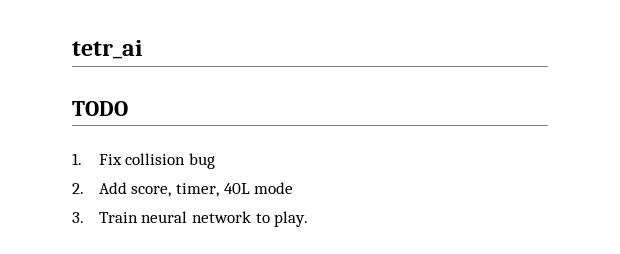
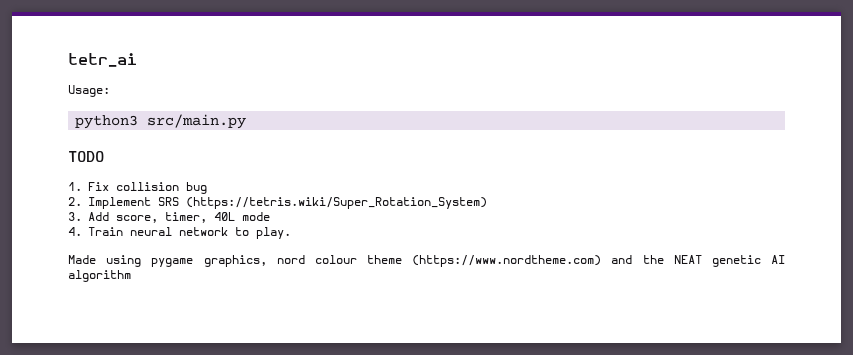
(143, 49) none -> [68,85,110,97] [75,114,247,129] // Usage: // python3 src/main.py
(84, 188) none -> [88,197,487,209] [68,212,82,221] Implement SRS (https://tetris.wiki/Super_Rotation_System) // 3.
[72,212,84,223] 3. -> [68,227,82,236] 4.
(309, 219) none -> [68,255,785,267] [68,270,131,282] // Made using pygame graphics, nord colour theme (https://www.nordtheme.com) and the NEAT genetic AI algorithm

